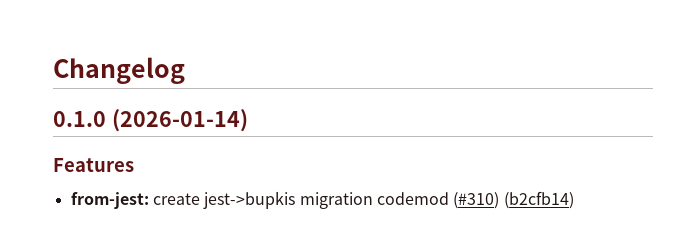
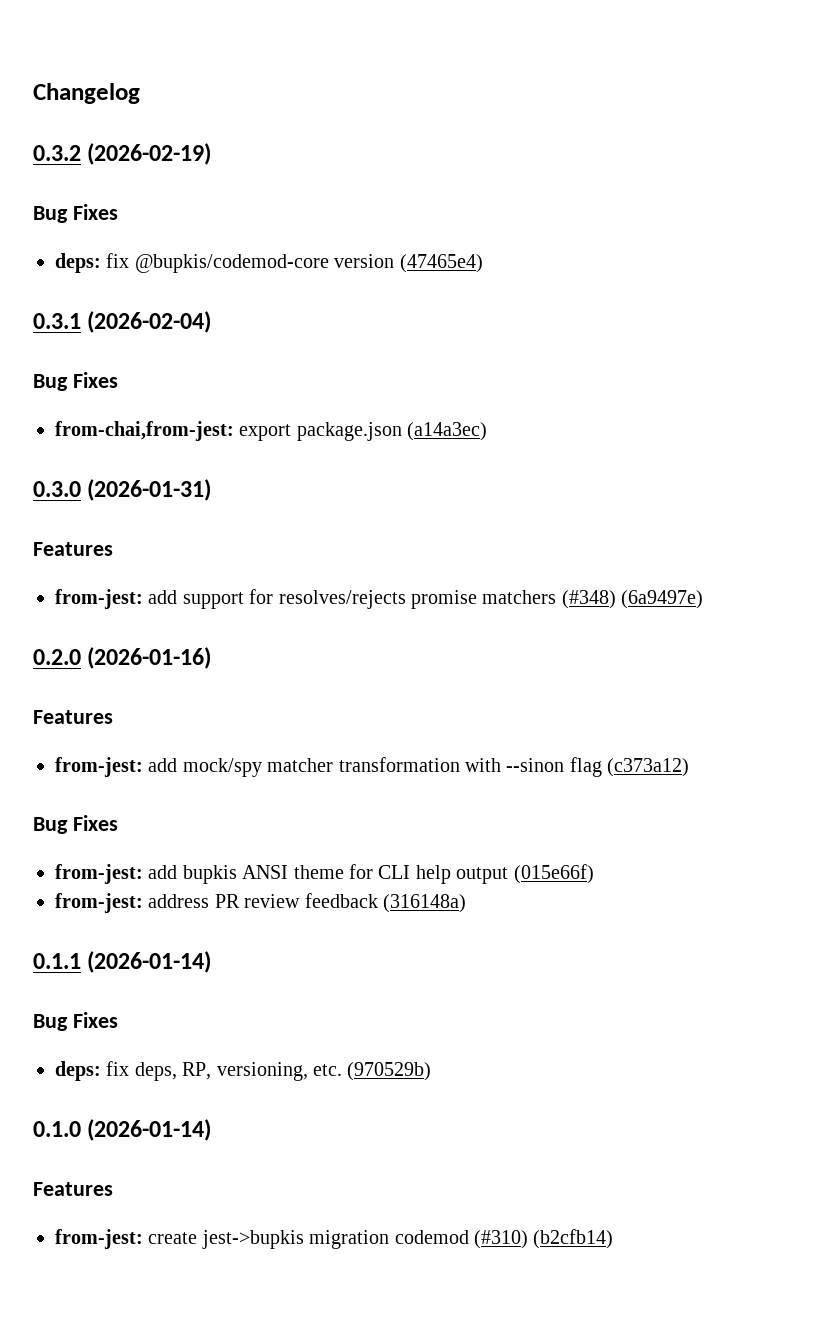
(185, 70) none -> [33,143,212,165] [33,204,118,223] [55,253,483,273] [33,311,212,333] [33,372,118,391] [55,421,488,441] [33,479,212,501] [33,542,113,556] [55,589,704,609] [33,647,212,669] [33,710,113,724] [55,757,690,777] [33,815,118,834] [55,864,594,884] [55,893,466,913] [33,951,212,973] [33,1012,118,1031] [55,1061,432,1081] // 0.3.2 (2026-02-19) // Bug Fixes // deps: fix @bupkis/codemod-core version (47465e4) // 0.3.1 (2026-02-04) // Bug Fixes // from-chai,from-jest: export package.json (a14a3ec) // 0.3.0 (2026-01-31) // Features // from-jest: add support for resolves/rejects promise matchers (#348) (6a9497e) // 0.2.0 (2026-01-16) // Features // from-jest: add mock/spy matcher transformation with --sinon flag (c373a12) // Bug Fixes // from-jest: add bupkis ANSI theme for CLI help output (015e66f) // from-jest: address PR review feedback (316148a) // 0.1.1 (2026-01-14) // Bug Fixes // deps: fix deps, RP, versioning, etc. (970529b)

